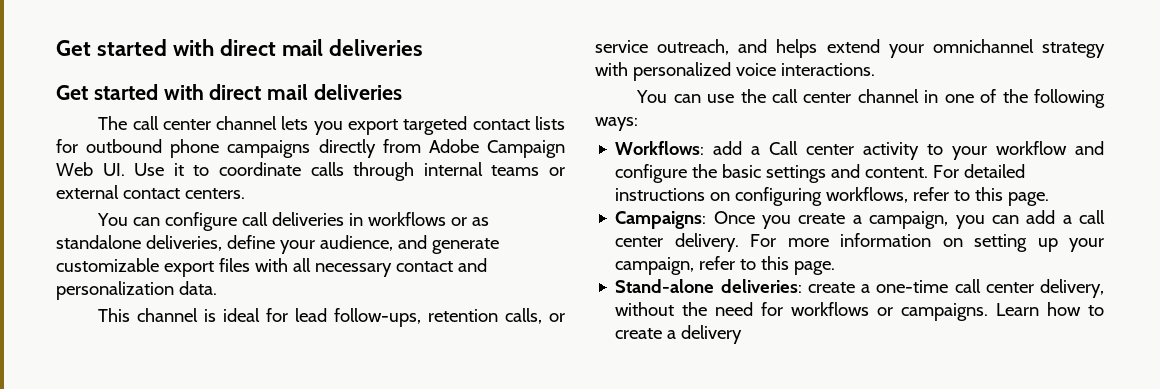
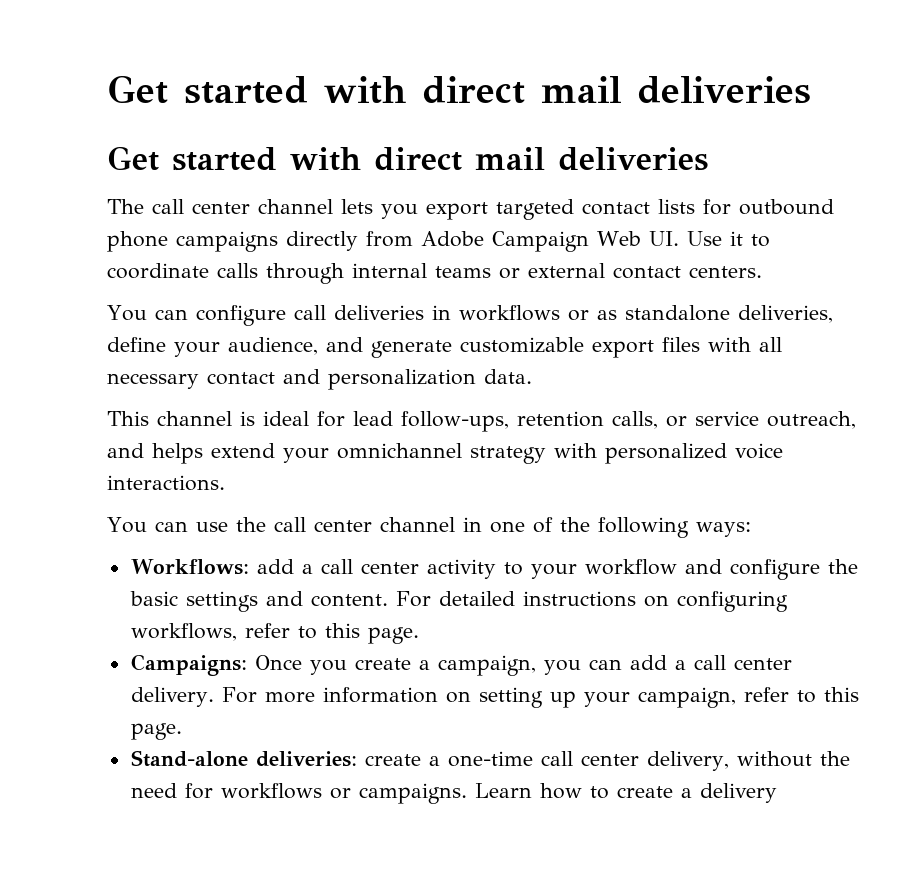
[769,141,799,155] Call -> [320,559,353,574] call

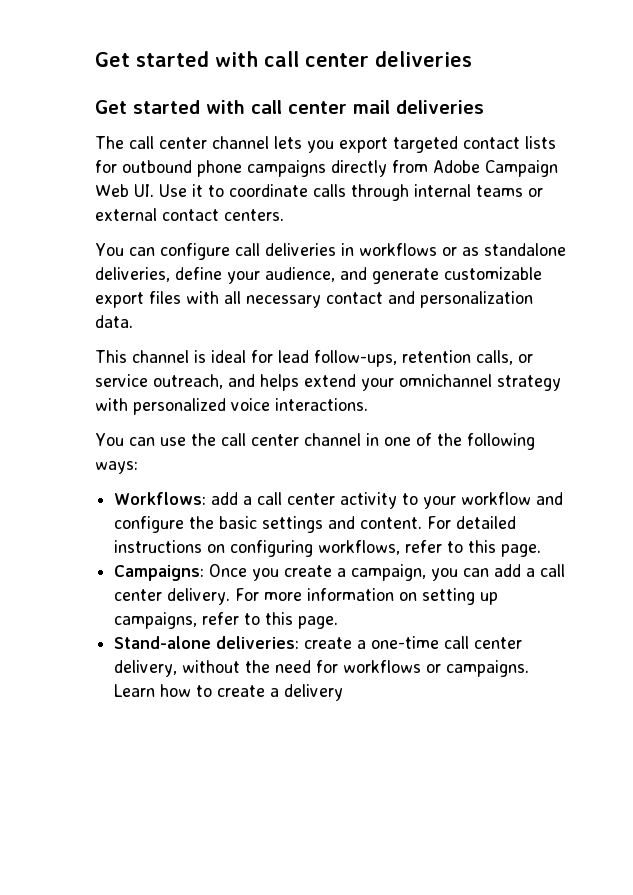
[107,75,621,104] Get started with direct mail -> [95,51,369,67] Get started with call center
[374,147,462,171] direct -> [251,100,347,114] call center
[583,687,736,708] your campaign, -> [114,612,198,629] campaigns,

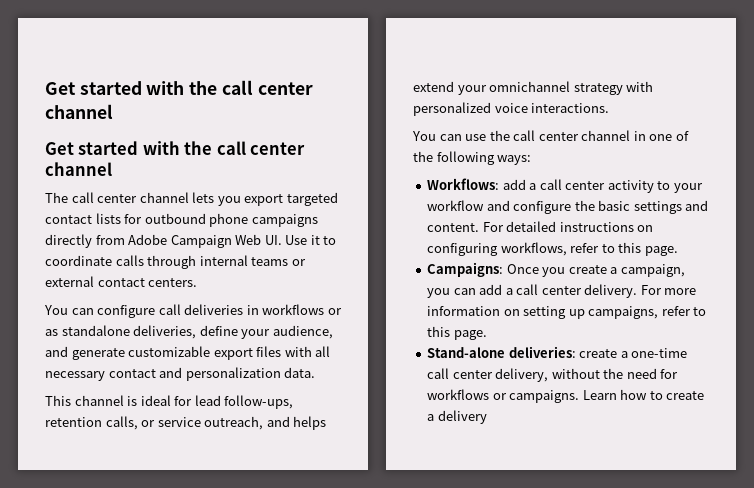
[95,51,472,67] [95,100,484,114] Get started with call center deliveries // Get started with call center mail deliveries -> [45,80,313,95] [45,104,113,119] [45,141,306,155] [45,162,112,176] Get started with the call center channel // Get started with the call center channel

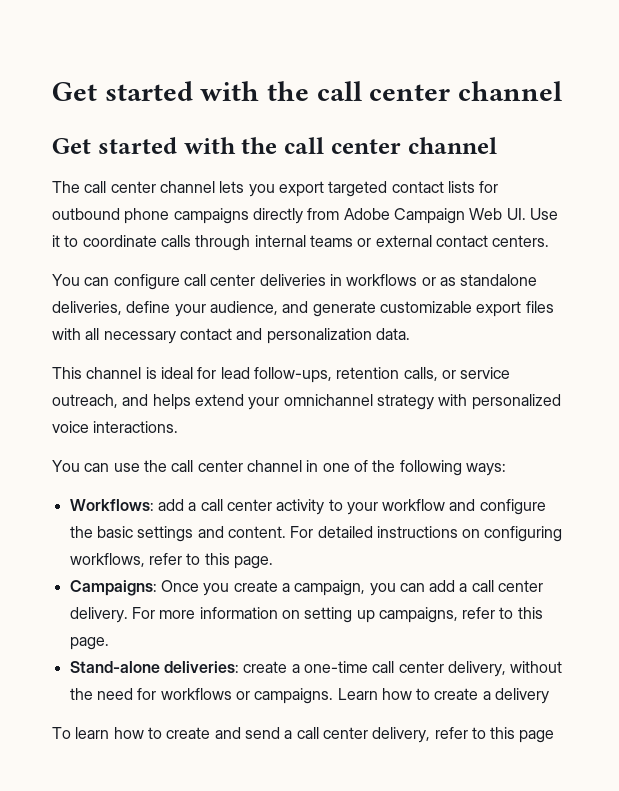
(181, 309) none -> [210,274,256,286] center
(487, 417) none -> [52,727,555,743] // To learn how to create and send a call center delivery, refer to this page

